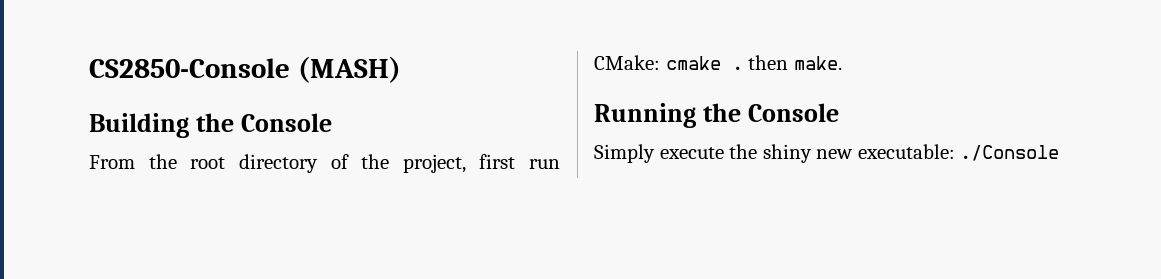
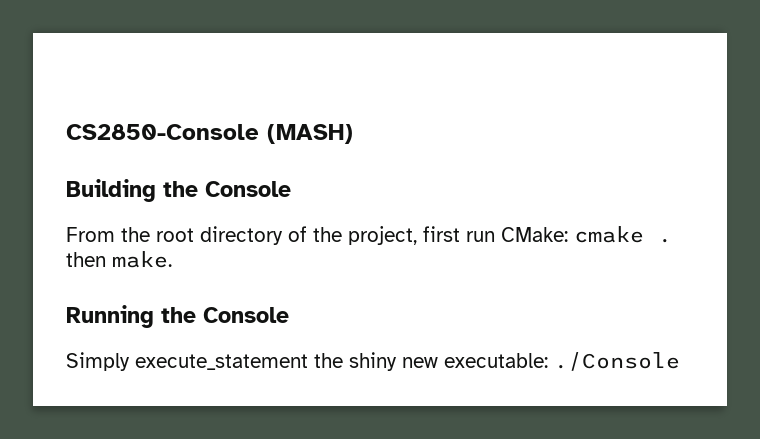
[659,147,724,159] execute -> [135,354,308,370] execute_statement

